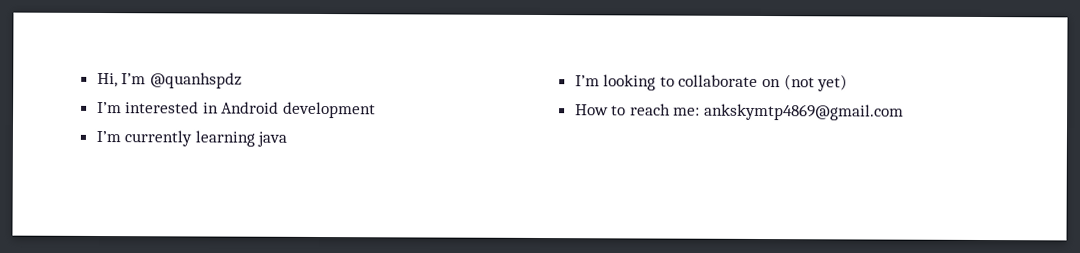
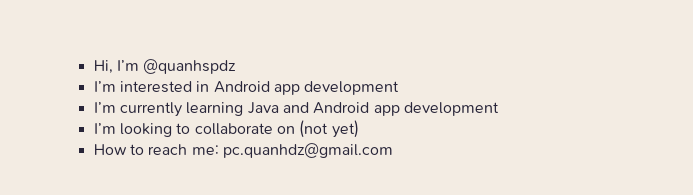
(280, 107) none -> [273,84,300,95] app
[257,131,288,147] java -> [247,102,499,116] Java and Android app development
[704,103,905,121] ankskymtp4869@gmail.com -> [222,143,393,158] pc.quanhdz@gmail.com

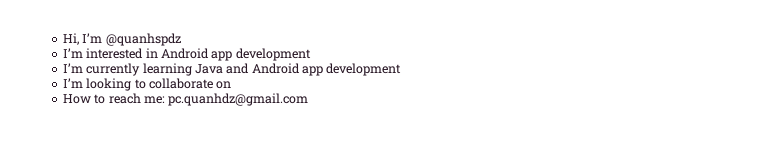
[299,120,359,138] (not yet) -> (232, 85) none

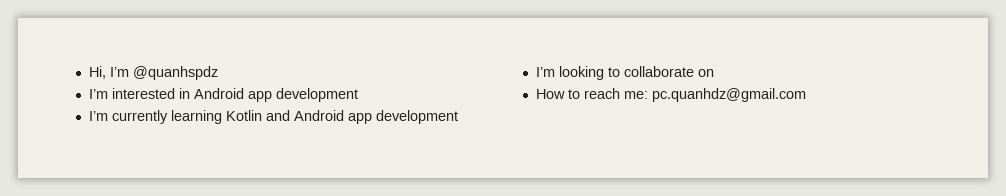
[194,64,223,74] Java -> [225,110,262,121] Kotlin

